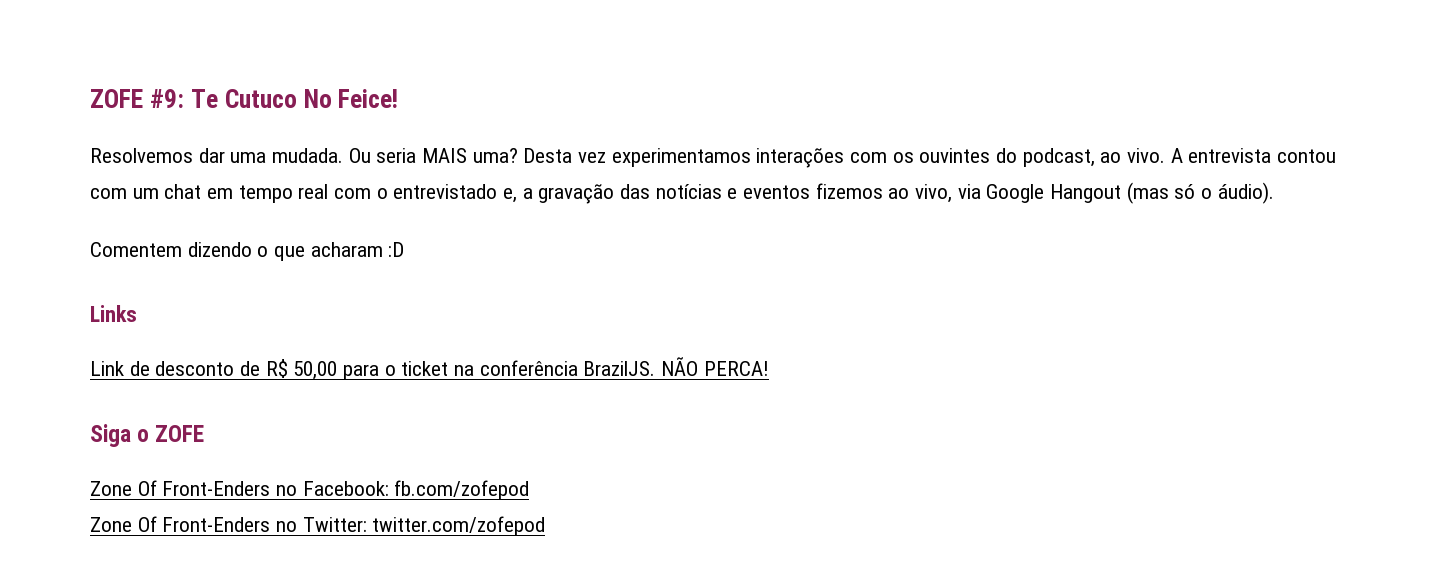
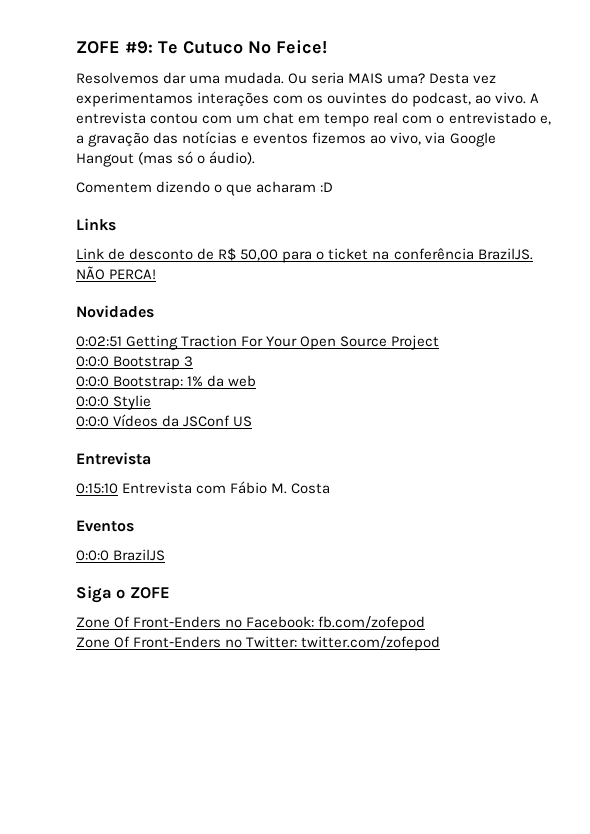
(769, 368) none -> [76,305,154,318] [76,335,440,350] [76,356,194,370] [76,375,257,390] [76,395,152,410] [76,414,253,427] [76,452,151,465] [76,481,331,494] [76,520,134,532] [76,549,166,561] // Novidades // 0:02:51 Getting Traction For Your Open Source Project // 0:0:0 Bootstrap 3 // 0:0:0 Bootstrap: 1% da web // 0:0:0 Stylie // 0:0:0 Vídeos da JSConf US // Entrevista // 0:15:10 Entrevista com Fábio M. Costa // Eventos // 0:0:0 BrazilJS

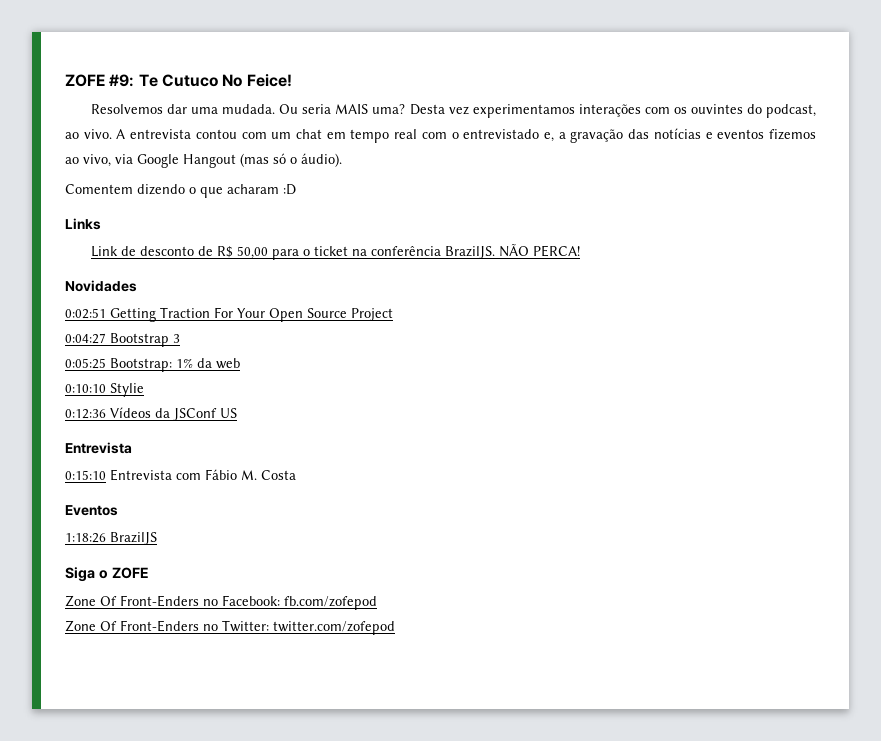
[76,356,109,367] 0:0:0 -> [65,333,106,344] 0:04:27
[76,376,109,387] 0:0:0 -> [65,358,106,369] 0:05:25
[76,396,109,407] 0:0:0 -> [65,384,106,393] 0:10:10
[76,416,109,427] 0:0:0 -> [65,409,106,419] 0:12:36
[76,550,109,561] 0:0:0 -> [65,533,106,543] 1:18:26

